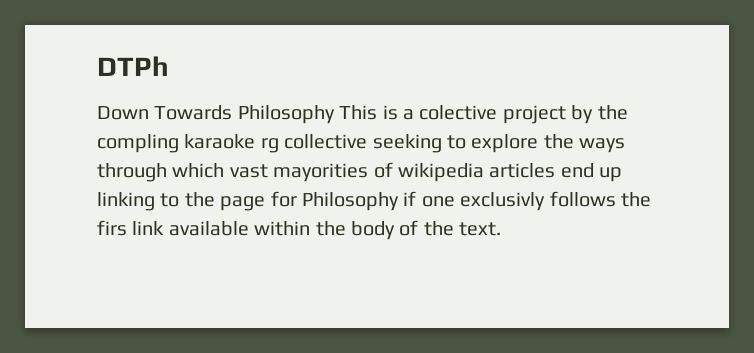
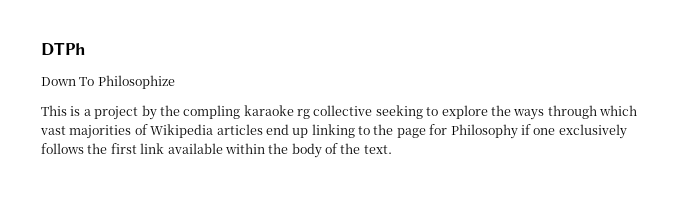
[154,105,335,124] Towards Philosophy -> [79,75,175,89] To Philosophize //
[419,105,498,120] colective -> (91, 112) none
[273,162,484,182] mayorities of wikipedia -> [69,124,214,139] majorities of Wikipedia
[460,192,546,211] exclusivly -> [558,124,627,139] exclusively
[97,220,127,236] firs -> [110,143,137,154] first

